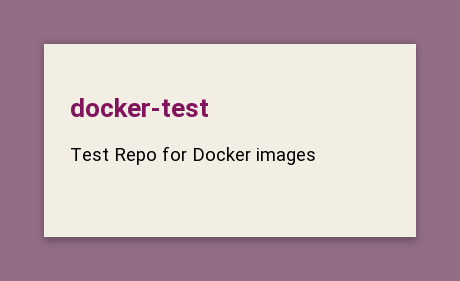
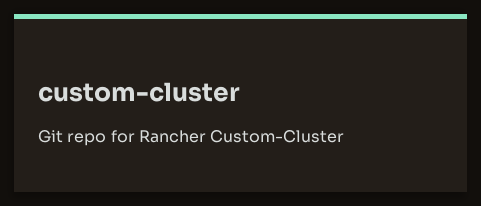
[70,98,209,117] [70,146,316,165] docker-test // Test Repo for Docker images -> [38,82,240,102] [38,130,345,146] custom-cluster // Git repo for Rancher Custom-Cluster

